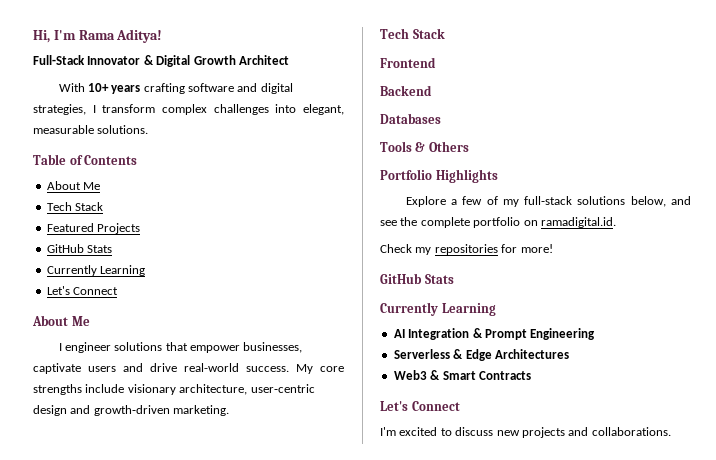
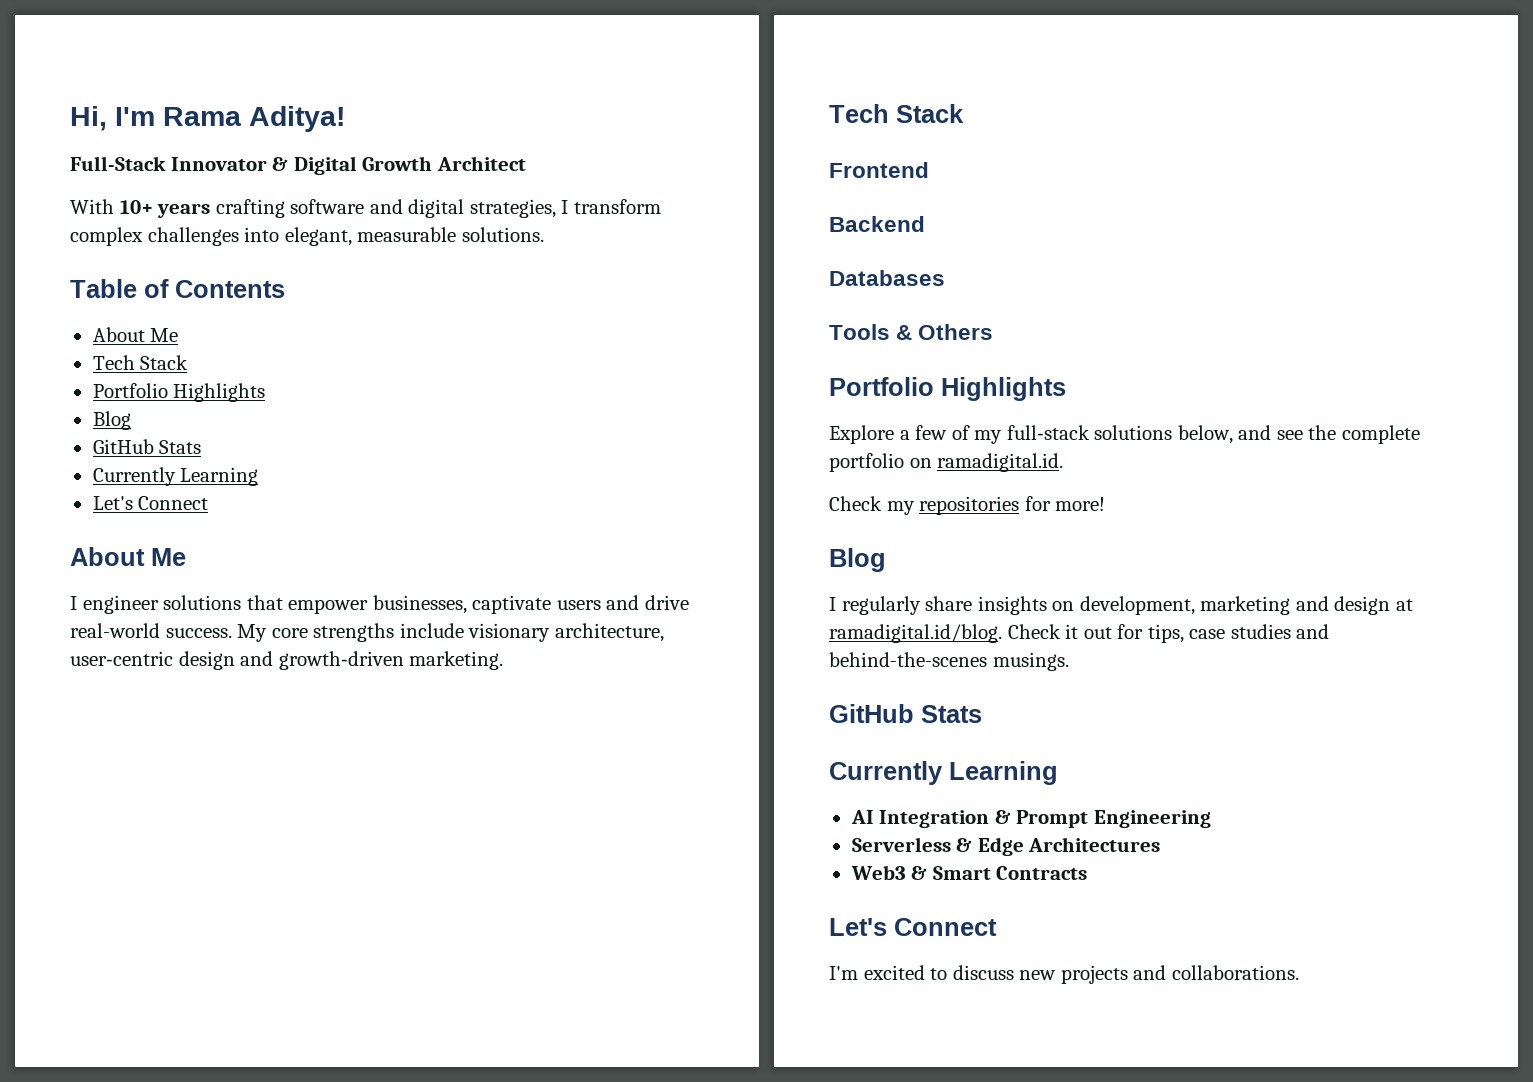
[46,223,141,234] Featured Projects -> [92,383,266,402] [92,411,131,430] Portfolio Highlights // Blog
(553, 248) none -> [829,548,886,572] [829,596,1413,615] [829,624,1330,643] [829,652,1069,671] // Blog // I regularly share insights on development, marketing and design at ramadigital.id/blog. Check it out for tips, case studies and behind-the-scenes musings.

